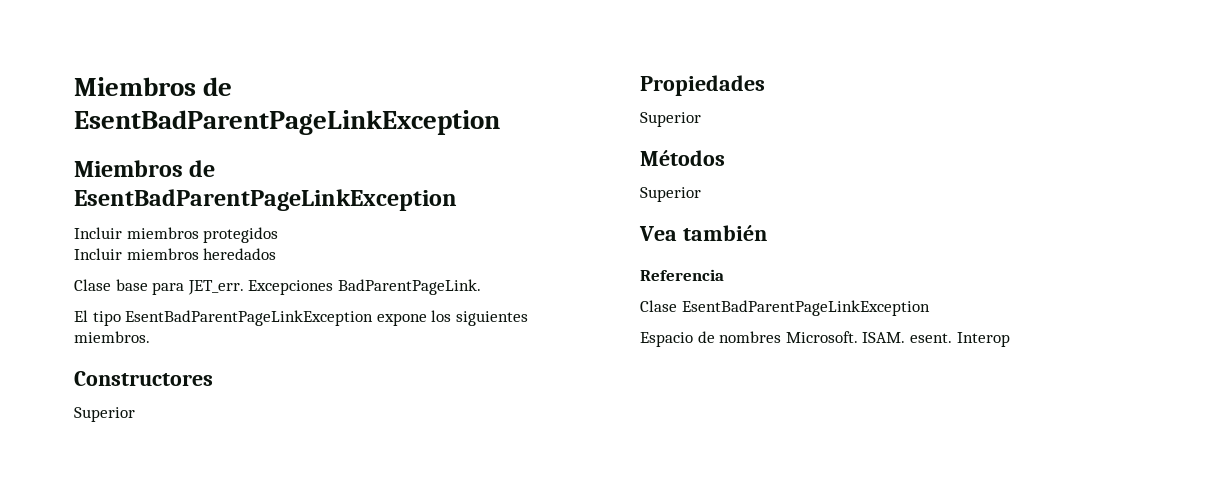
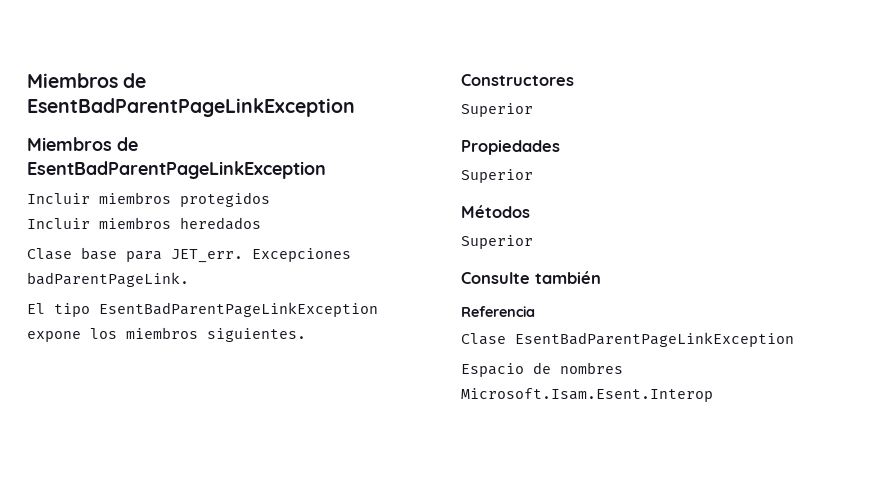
[337,279,481,295] BadParentPageLink. -> [27,272,189,287] badParentPageLink.
[455,311,528,326] [74,331,150,343] siguientes miembros. -> [126,327,306,342] miembros siguientes.
[639,226,677,241] Vea -> [461,272,530,284] Consulte
[785,331,1010,347] Microsoft. ISAM. esent. Interop -> [461,388,713,402] Microsoft.Isam.Esent.Interop

